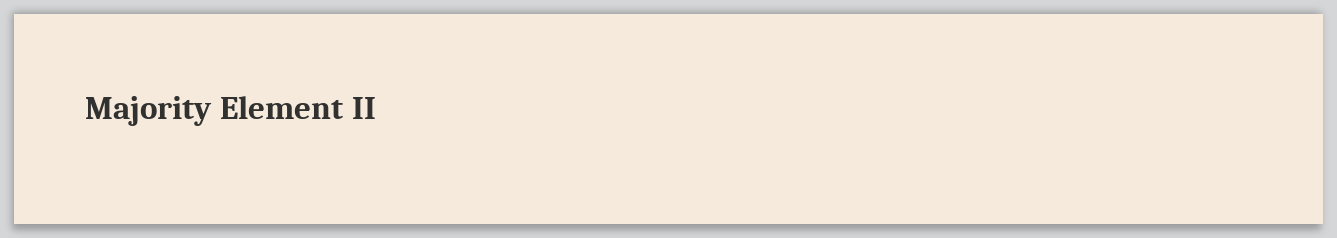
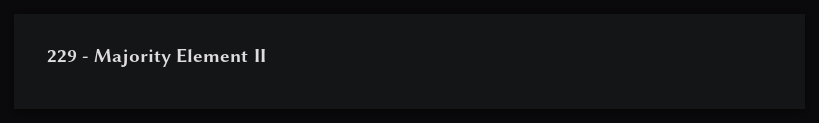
(85, 111) none -> [47,50,90,63] 229 -

